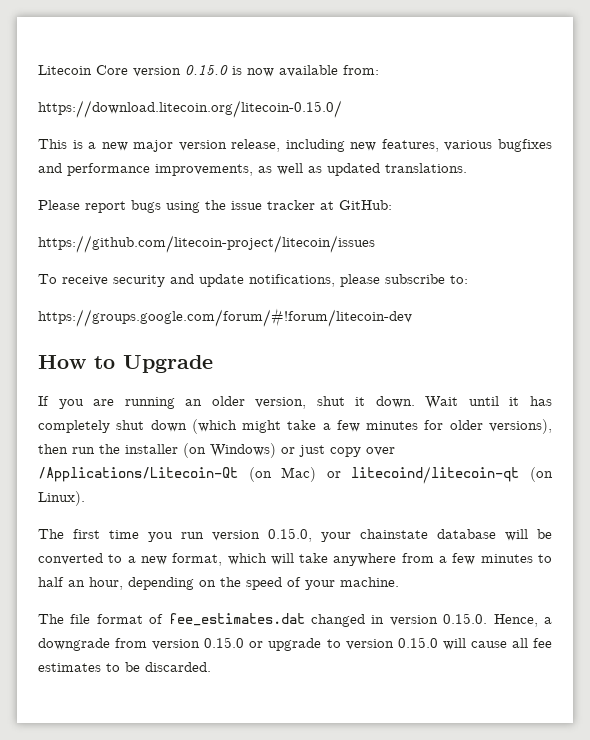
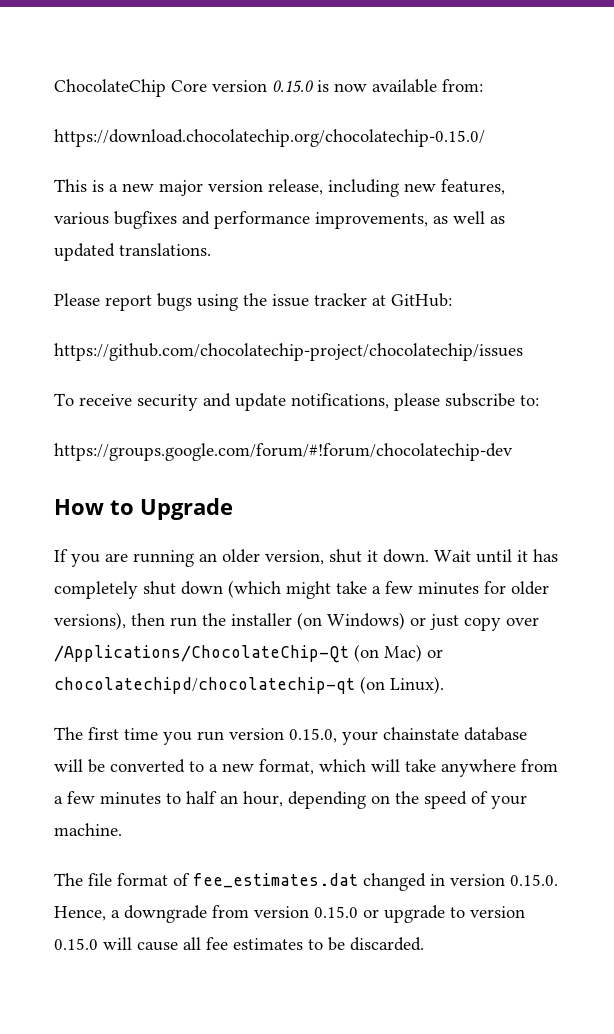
[38,65,92,75] Litecoin -> [54,79,166,97] ChocolateChip
[38,100,342,118] https://download.litecoin.org/litecoin-0.15.0/ -> [54,129,485,147] https://download.chocolatechip.org/chocolatechip-0.15.0/
[38,235,375,253] https://github.com/litecoin-project/litecoin/issues -> [54,343,523,361] https://github.com/chocolatechip-project/chocolatechip/issues
[38,308,412,327] https://groups.google.com/forum/#!forum/litecoin-dev -> [54,443,513,461] https://groups.google.com/forum/#!forum/chocolatechip-dev
[38,467,238,482] /Applications/Litecoin-Qt -> [54,645,349,663] /Applications/ChocolateChip-Qt
[351,466,520,484] litecoind/litecoin-qt -> [54,677,355,694] chocolatechipd/chocolatechip-qt

